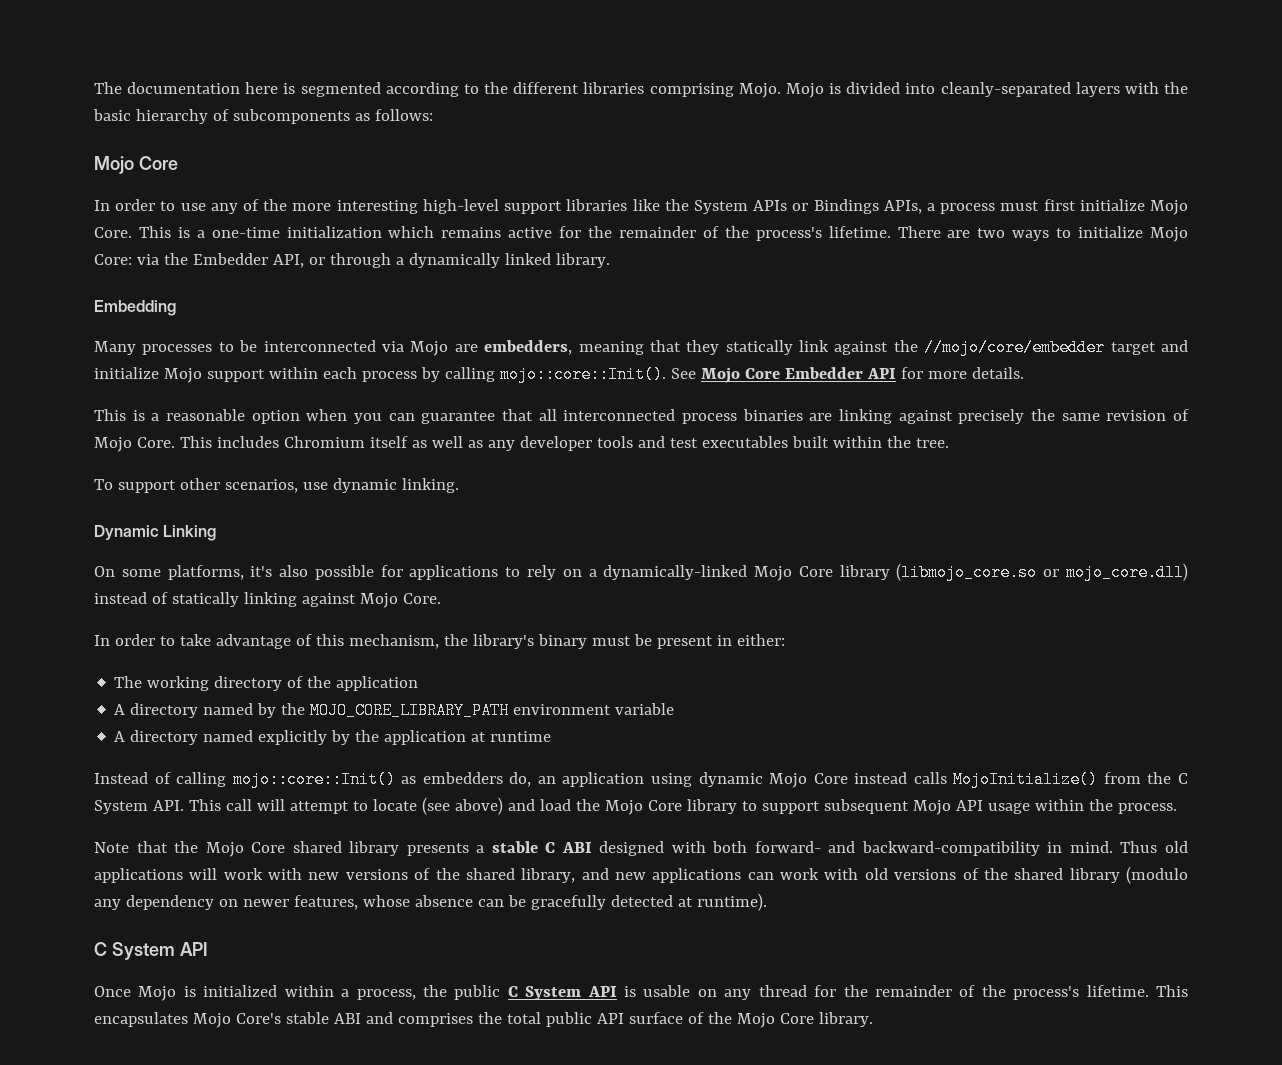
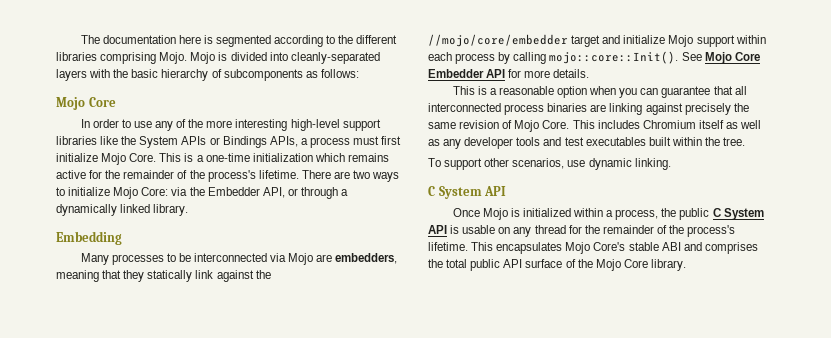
[94,525,217,541] [94,563,1189,581] [94,592,441,608] [94,634,785,649] [114,676,419,691] [114,702,675,719] [114,730,552,745] [94,771,1188,788] [94,797,1177,815] [94,841,1188,857] [94,866,1188,884] [94,893,767,911] // Dynamic Linking // On some platforms, it's also possible for applications to rely on a dynamically-linked Mojo Core library (libmojo_core.so or mojo_core.dll) instead of statically linking against Mojo Core. // In order to take advantage of this mechanism, the library's binary must be present in either: // The working directory of the application // A directory named by the MOJO_CORE_LIBRARY_PATH environment variable // A directory named explicitly by the application at runtime // Instead of calling mojo::core::Init() as embedders do, an application using dynamic Mojo Core instead calls MojoInitialize() from the C System API. This call will attempt to locate (see above) and load the Mojo Core library to support subsequent Mojo API usage within the process. // Note that the Mojo Core shared library presents a stable C ABI designed with both forward- and backward-compatibility in mind. Thus old applications will work with new versions of the shared library, and new applications can work with old versions of the shared library (modulo any dependency on newer features, whose absence can be gracefully detected at runtime). -> (671, 164) none

